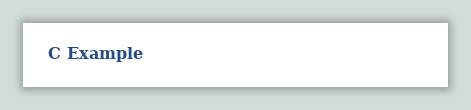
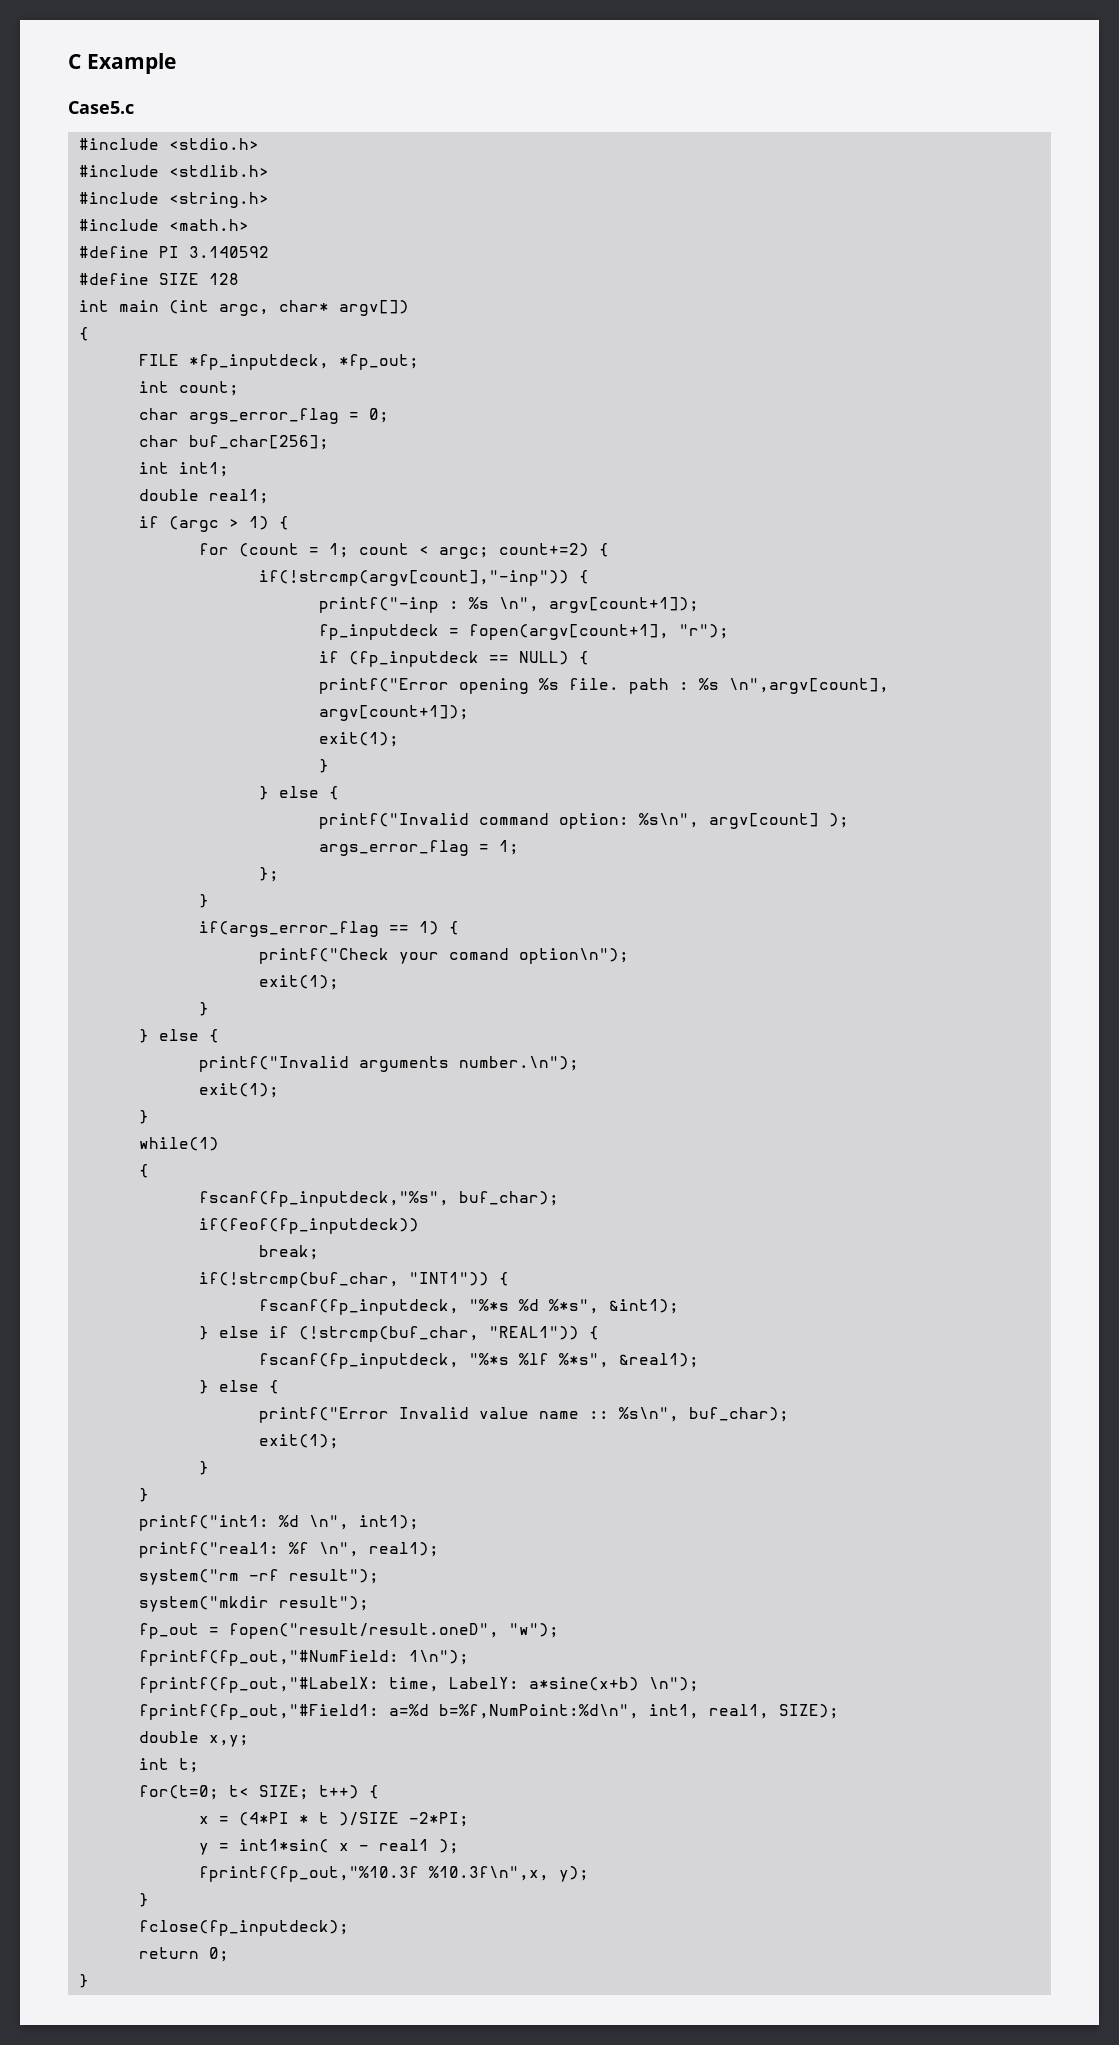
(143, 54) none -> [68,101,134,114] [78,138,259,150] [78,165,269,177] [78,192,269,208] [78,219,249,231] [78,246,269,258] [78,273,239,285] [78,300,409,316] [78,327,89,341] [138,354,419,370] [138,381,239,396] [138,408,389,424] [138,435,329,450] [138,462,229,477] [138,489,269,504] [138,516,289,532] [198,543,609,559] [258,570,589,586] [318,597,699,613] [318,624,729,640] [318,651,589,667] [318,678,889,694] [318,705,469,721] [318,732,399,747] [318,759,329,773] [258,786,339,800] [318,813,849,829] [318,840,519,856] [258,867,279,882] [198,894,209,908] [198,921,459,937] [258,948,629,964] [258,975,339,990] [198,1002,209,1016] [138,1029,219,1043] [198,1056,579,1072] [198,1083,279,1098] [138,1110,149,1124] [138,1137,219,1151] [138,1164,149,1178] [198,1191,559,1207] [198,1218,419,1234] [258,1245,319,1260] [198,1272,509,1288] [258,1299,679,1315] [198,1326,599,1342] [258,1353,699,1369] [198,1380,279,1394] [258,1407,789,1423] [258,1434,339,1449] [198,1461,209,1475] [138,1488,149,1502] [138,1515,419,1531] [138,1542,439,1558] [138,1569,379,1585] [138,1596,369,1612] [138,1623,559,1639] [138,1650,469,1666] [138,1677,699,1693] [138,1704,839,1720] [138,1731,249,1747] [138,1758,199,1773] [138,1785,379,1800] [198,1812,469,1827] [198,1839,459,1855] [198,1866,589,1882] [138,1893,149,1907] [138,1920,349,1936] [138,1947,229,1962] [78,1974,89,1988] // Case5.c // #include <stdio.h> // #include <stdlib.h> // #include <string.h> // #include <math.h> // #define PI 3.140592 // #define SIZE 128 // int main (int argc, char* argv[]) // { // FILE *fp_inputdeck, *fp_out; // int count; // char args_error_flag = 0; // char buf_char[256]; // int int1; // double real1; // if (argc > 1) { // for (count = 1; count < argc; count+=2) { // if(!strcmp(argv[count],"-inp")) { // printf("-inp : %s \n", argv[count+1]); // fp_inputdeck = fopen(argv[count+1], "r"); // if (fp_inputdeck == NULL) { // printf("Error opening %s file. path : %s \n",argv[count], argv[count+1]); // exit(1); // } // } else { // printf("Invalid command option: %s\n", argv[count] ); // args_error_flag = 1; // }; // } // if(args_error_flag == 1) { // printf("Check your comand option\n"); // exit(1); // } // } else { // printf("Invalid arguments number.\n"); // exit(1); // } // while(1) // { // fscanf(fp_inputdeck,"%s", buf_char); // if(feof(fp_inputdeck)) // break; // if(!strcmp(buf_char, "INT1")) { // fscanf(fp_inputdeck, "%*s %d %*s", &int1); // } else if (!strcmp(buf_char, "REAL1")) { // fscanf(fp_inputdeck, "%*s %lf %*s", &real1); // } else { // printf("Error Invalid value name :: %s\n", buf_char); // exit(1); // } // } // printf("int1: %d \n", int1); // printf("real1: %f \n", real1); // system("rm -rf result"); // system("mkdir result"); // fp_out = fopen("result/result.oneD", "w"); // fprintf(fp_out,"#NumField: 1\n"); // fprintf(fp_out,"#LabelX: time, LabelY: a*sine(x+b) \n"); // fprintf(fp_out,"#Field1: a=%d b=%f,NumPoint:%d\n", int1, real1, SIZE); // double x,y; // int t; // for(t=0; t< SIZE; t++) { // x = (4*PI * t )/SIZE -2*PI; // y = int1*sin( x - real1 ); // fprintf(fp_out,"%10.3f %10.3f\n",x, y); // } // fclose(fp_inputdeck); // return 0; // }

